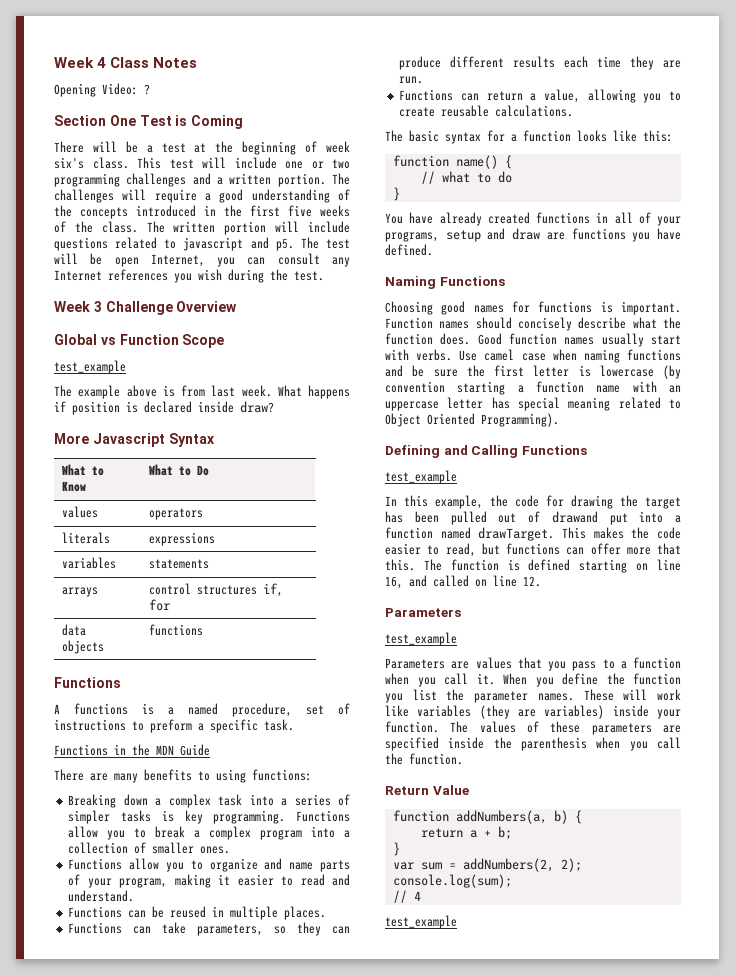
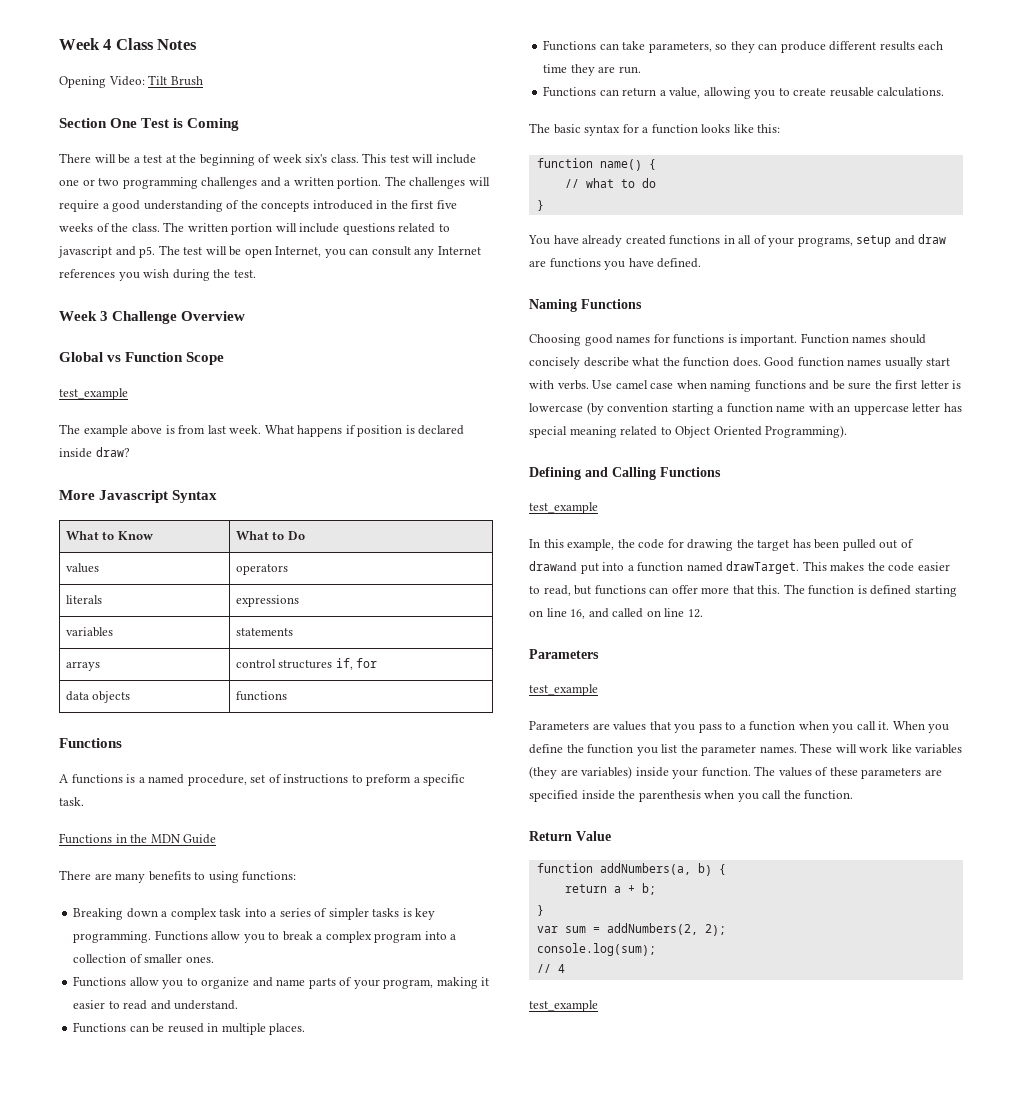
[144,84,150,95] ? -> [148,75,203,86] Tilt Brush

